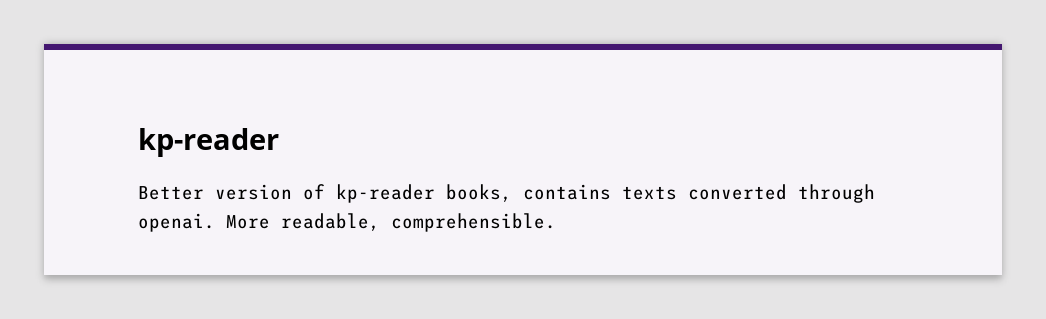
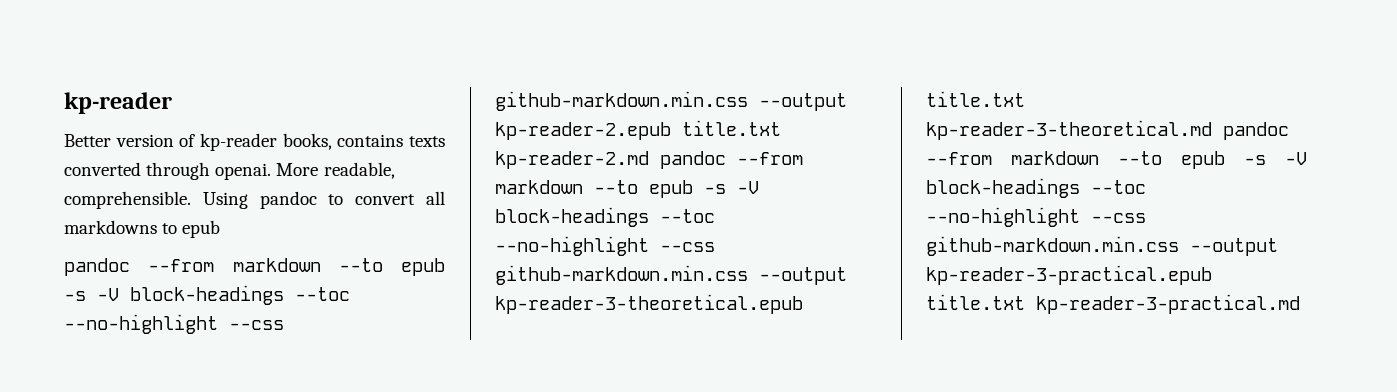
(556, 222) none -> [202,191,446,209] [64,220,221,238] [64,258,445,276] [64,285,350,305] [64,314,284,334] [495,91,847,111] [495,120,781,140] [495,151,803,169] [495,180,759,198] [495,207,715,227] [495,236,715,256] [495,265,847,285] [495,294,803,314] [926,91,1025,107] [926,120,1289,140] [926,151,1307,169] [926,178,1146,198] [926,207,1146,227] [926,236,1278,256] [926,265,1212,285] [926,294,1300,314] Using pandoc to convert all markdowns to epub // pandoc --from markdown --to epub -s -V block-headings --toc --no-highlight --css github-markdown.min.css --output kp-reader-2.epub title.txt kp-reader-2.md pandoc --from markdown --to epub -s -V block-headings --toc --no-highlight --css github-markdown.min.css --output kp-reader-3-theoretical.epub title.txt kp-reader-3-theoretical.md pandoc --from markdown --to epub -s -V block-headings --toc --no-highlight --css github-markdown.min.css --output kp-reader-3-practical.epub title.txt kp-reader-3-practical.md

